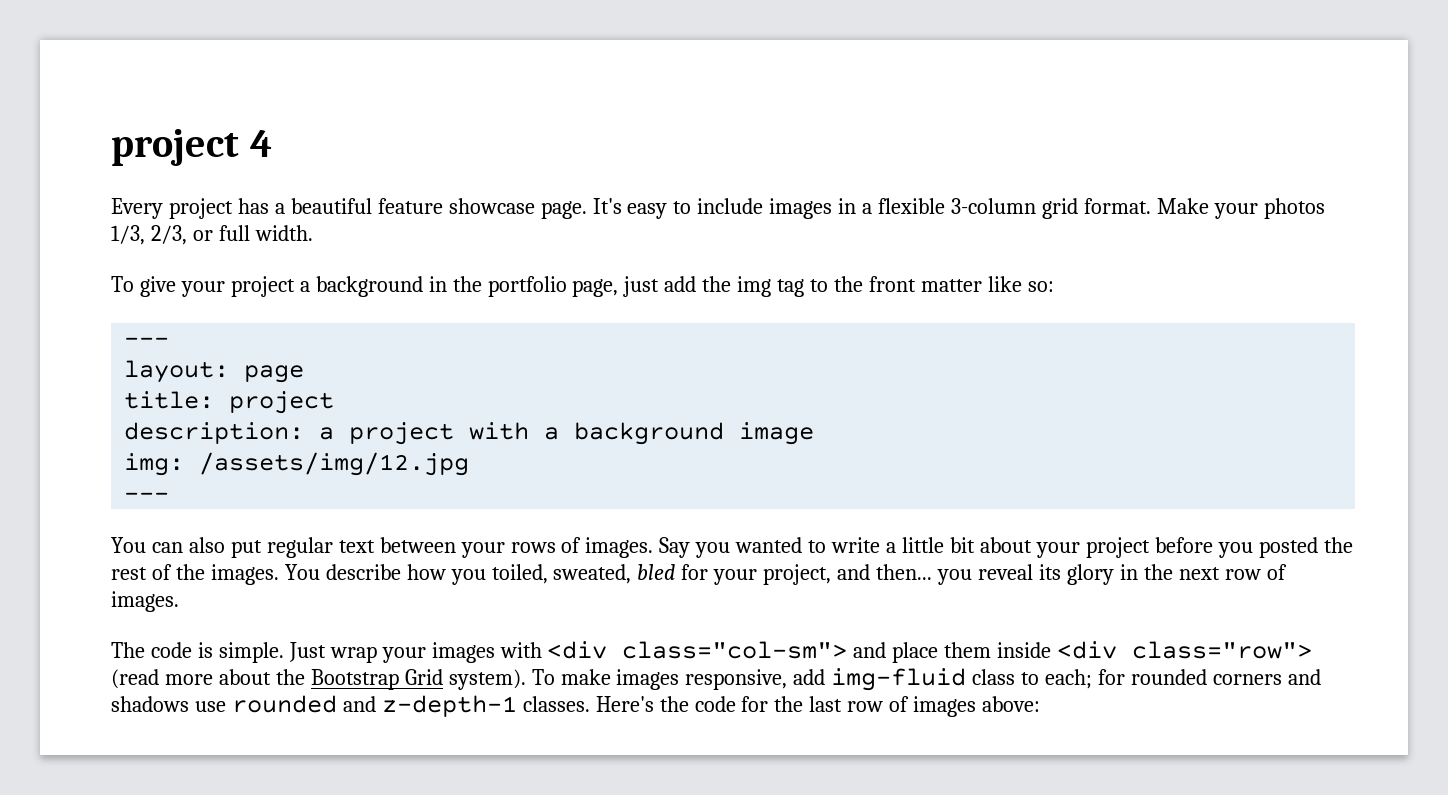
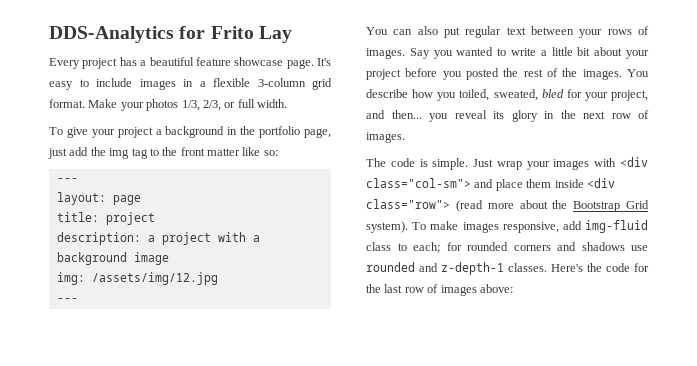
[111,129,272,166] project 4 -> [49,26,292,43] DDS-Analytics for Frito Lay

